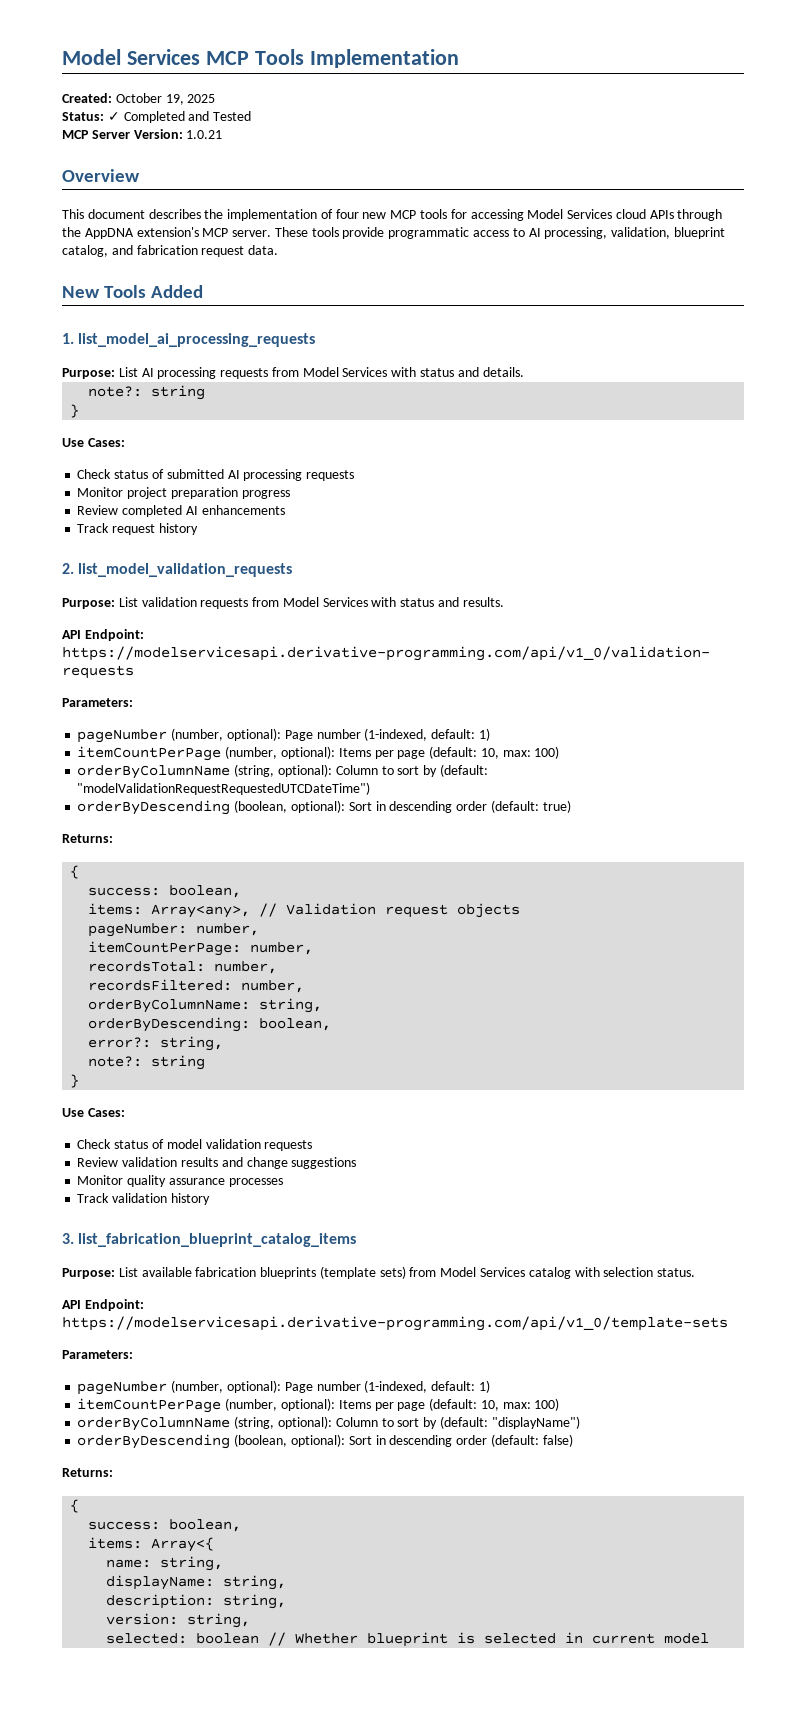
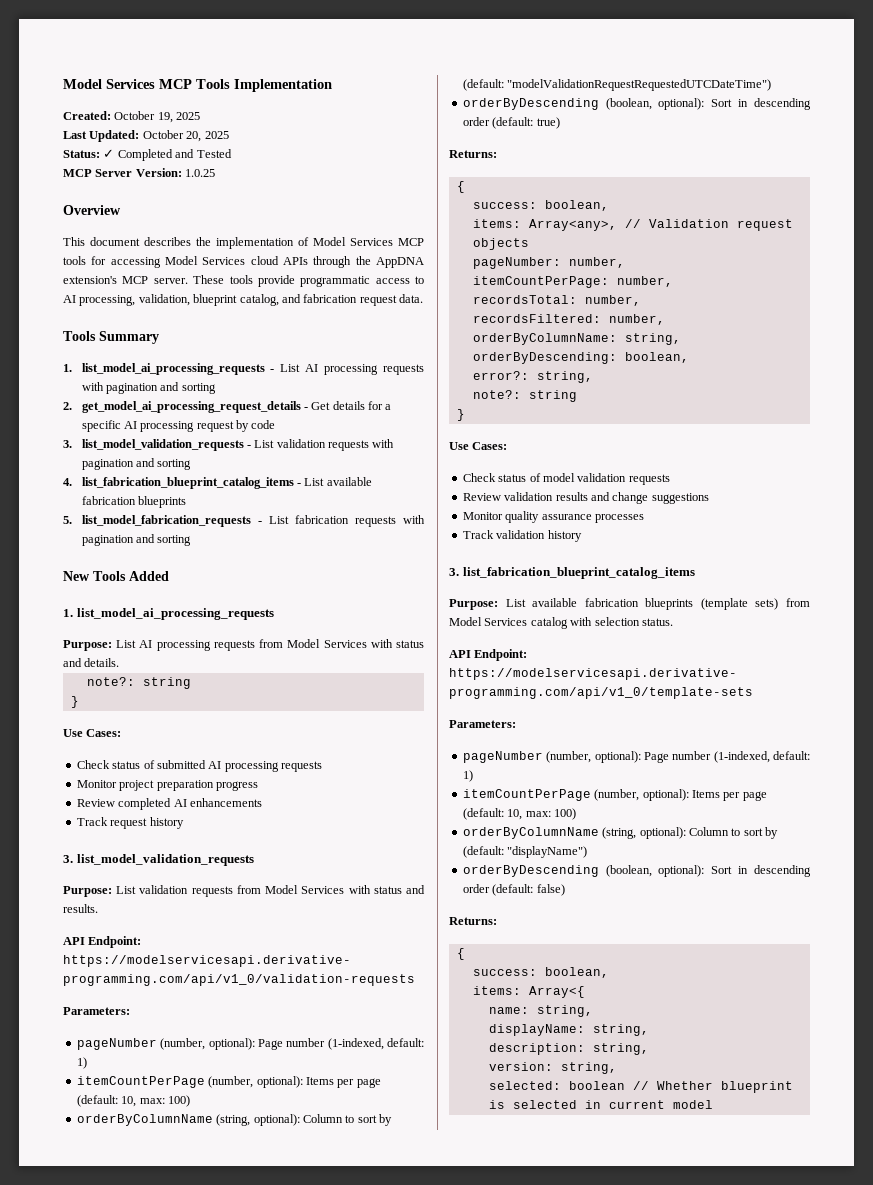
(216, 98) none -> [63,130,229,142] // Last Updated: October 20, 2025
[186,130,223,139] 1.0.21 -> [185,169,216,177] 1.0.25
[335,209,387,219] four new -> [313,237,393,246] Model Services
(279, 250) none -> [63,331,159,344] [63,363,424,375] [81,382,216,394] [63,401,392,413] [81,420,276,432] [63,439,395,451] [81,458,192,470] [63,477,372,489] [81,496,186,508] [63,515,425,527] [81,534,192,546] // Tools Summary // 1. list_model_ai_processing_requests - List AI processing requests with pagination and sorting // 2. get_model_ai_processing_request_details - Get details for a specific AI processing request by code // 3. list_model_validation_requests - List validation requests with pagination and sorting // 4. list_fabrication_blueprint_catalog_items - List available fabrication blueprints // 5. list_model_fabrication_requests - List fabrication requests with pagination and sorting
[62,563,74,574] 2. -> [63,855,73,863] 3.

